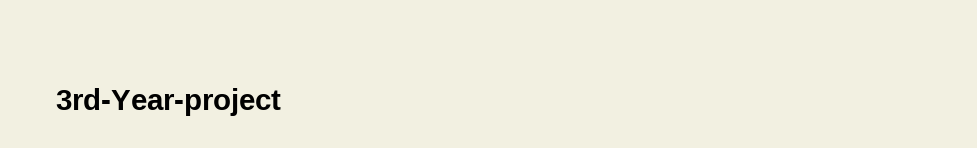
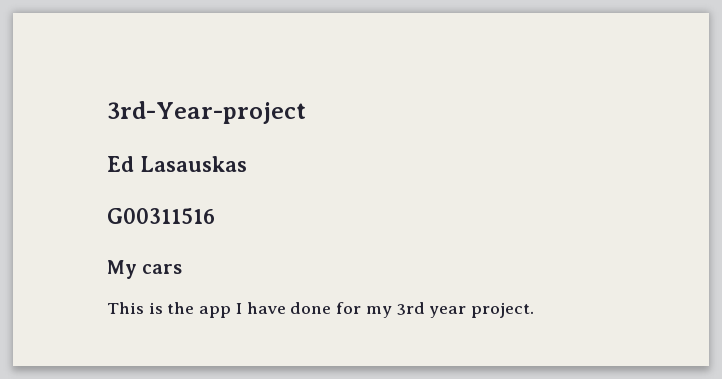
(281, 102) none -> [107,156,247,172] [107,208,215,224] [107,260,183,279] [107,302,534,318] // Ed Lasauskas // G00311516 // My cars // This is the app I have done for my 3rd year project.

